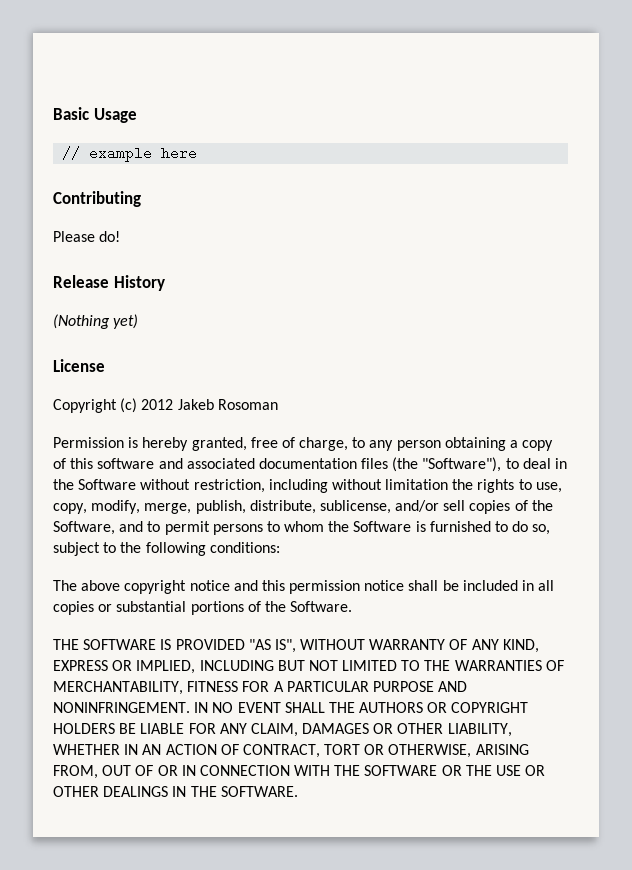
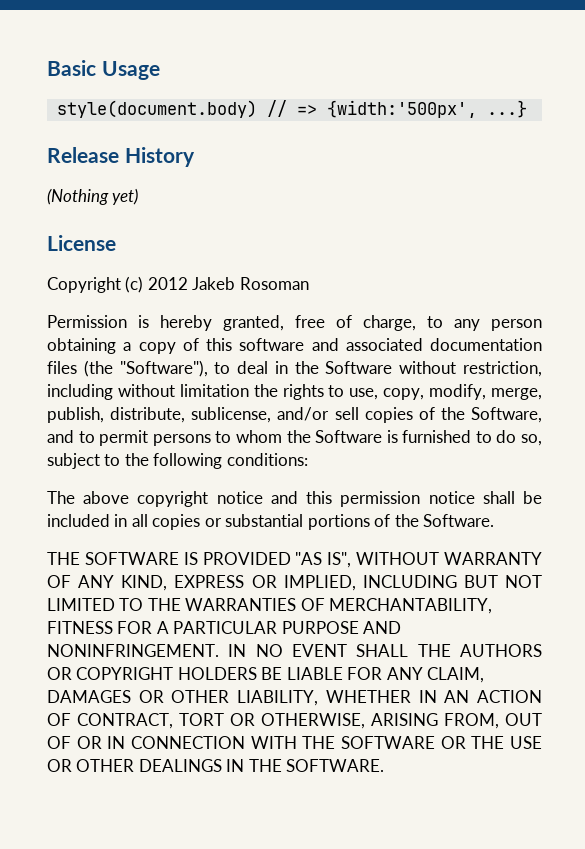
[62,146,198,162] [53,191,141,207] [53,231,121,242] // example here // Contributing // Please do! -> [56,100,527,118] style(document.body) // => {width:'500px', ...}

